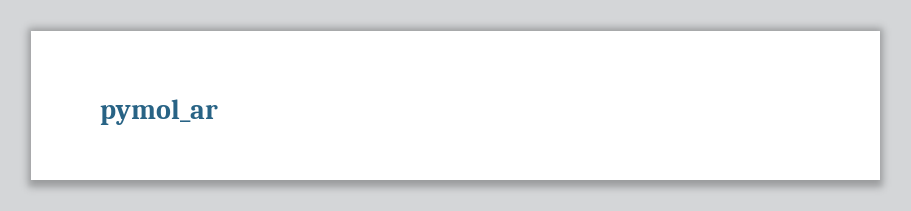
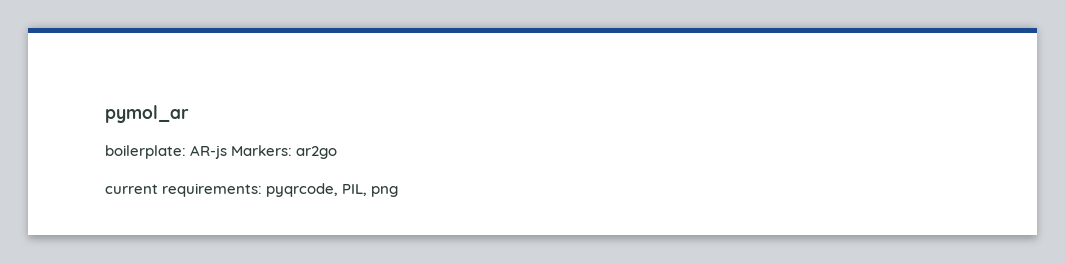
(218, 112) none -> [105,145,338,159] [105,183,399,197] // boilerplate: AR-js Markers: ar2go // current requirements: pyqrcode, PIL, png

